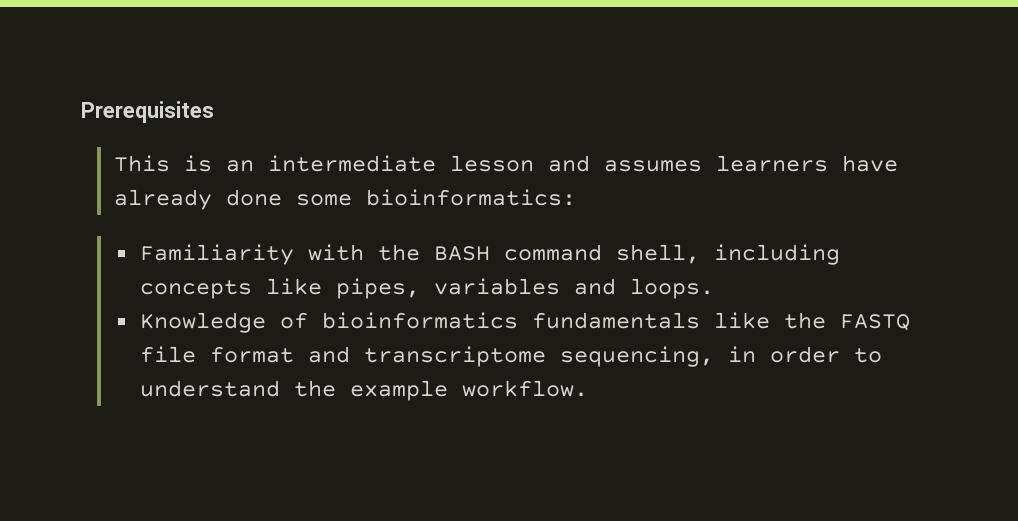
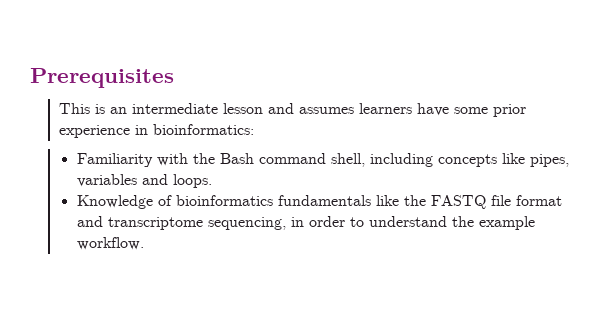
[113,189,352,210] already done some -> [453,104,526,117] [58,125,148,138] some prior experience in
[433,246,490,261] BASH -> [219,153,254,164] Bash

